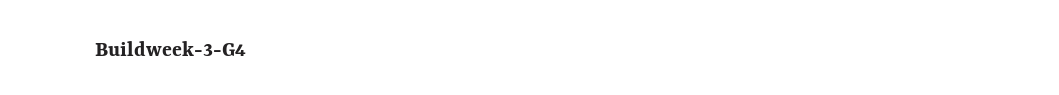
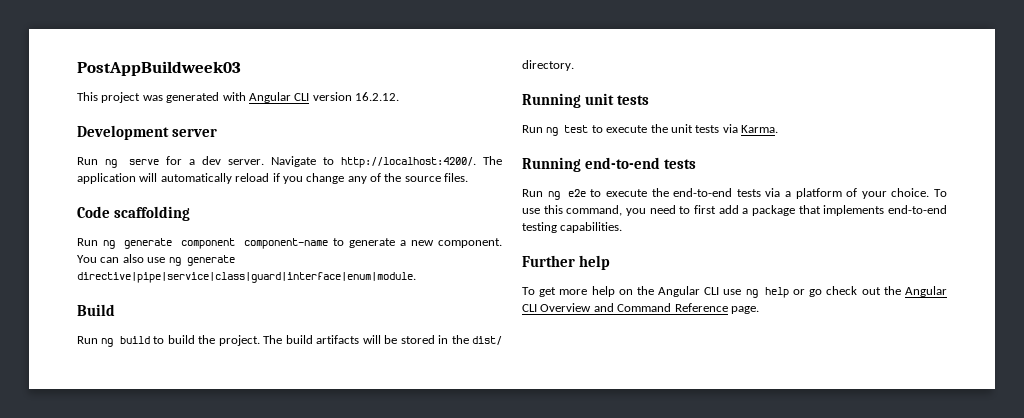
[95,41,246,56] Buildweek-3-G4 -> [77,61,241,76] [77,92,399,103] [77,125,218,140] [77,156,502,168] [77,173,469,184] [77,206,191,221] [77,238,502,249] [77,254,235,266] [77,272,416,283] [77,304,115,316] [77,335,503,347] [522,60,574,71] [522,93,650,108] [522,124,778,136] [522,157,697,172] [522,188,947,200] [522,205,947,216] [522,222,623,233] [522,255,611,270] [522,286,947,298] [522,303,759,314] PostAppBuildweek03 // This project was generated with Angular CLI version 16.2.12. // Development server // Run ng serve for a dev server. Navigate to http://localhost:4200/. The application will automatically reload if you change any of the source files. // Code scaffolding // Run ng generate component component-name to generate a new component. You can also use ng generate directive|pipe|service|class|guard|interface|enum|module. // Build // Run ng build to build the project. The build artifacts will be stored in the dist/ directory. // Running unit tests // Run ng test to execute the unit tests via Karma. // Running end-to-end tests // Run ng e2e to execute the end-to-end tests via a platform of your choice. To use this command, you need to first add a package that implements end-to-end testing capabilities. // Further help // To get more help on the Angular CLI use ng help or go check out the Angular CLI Overview and Command Reference page.

